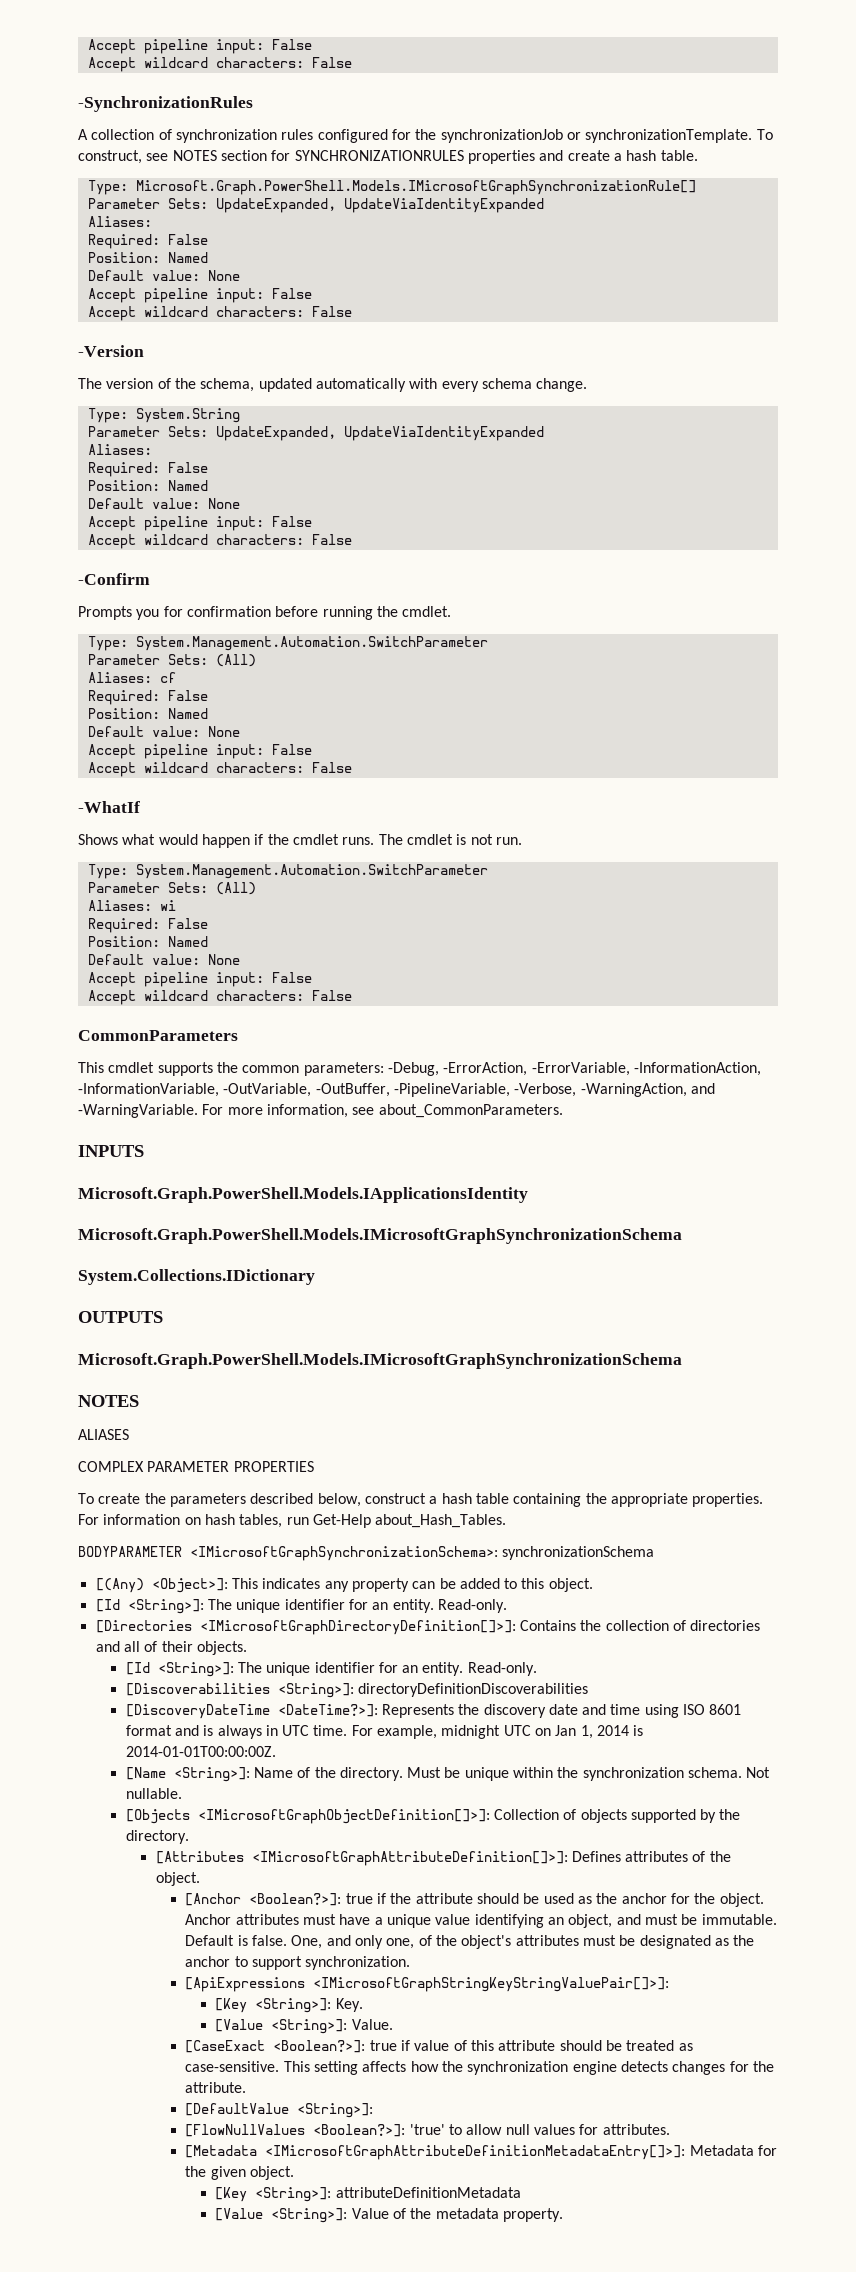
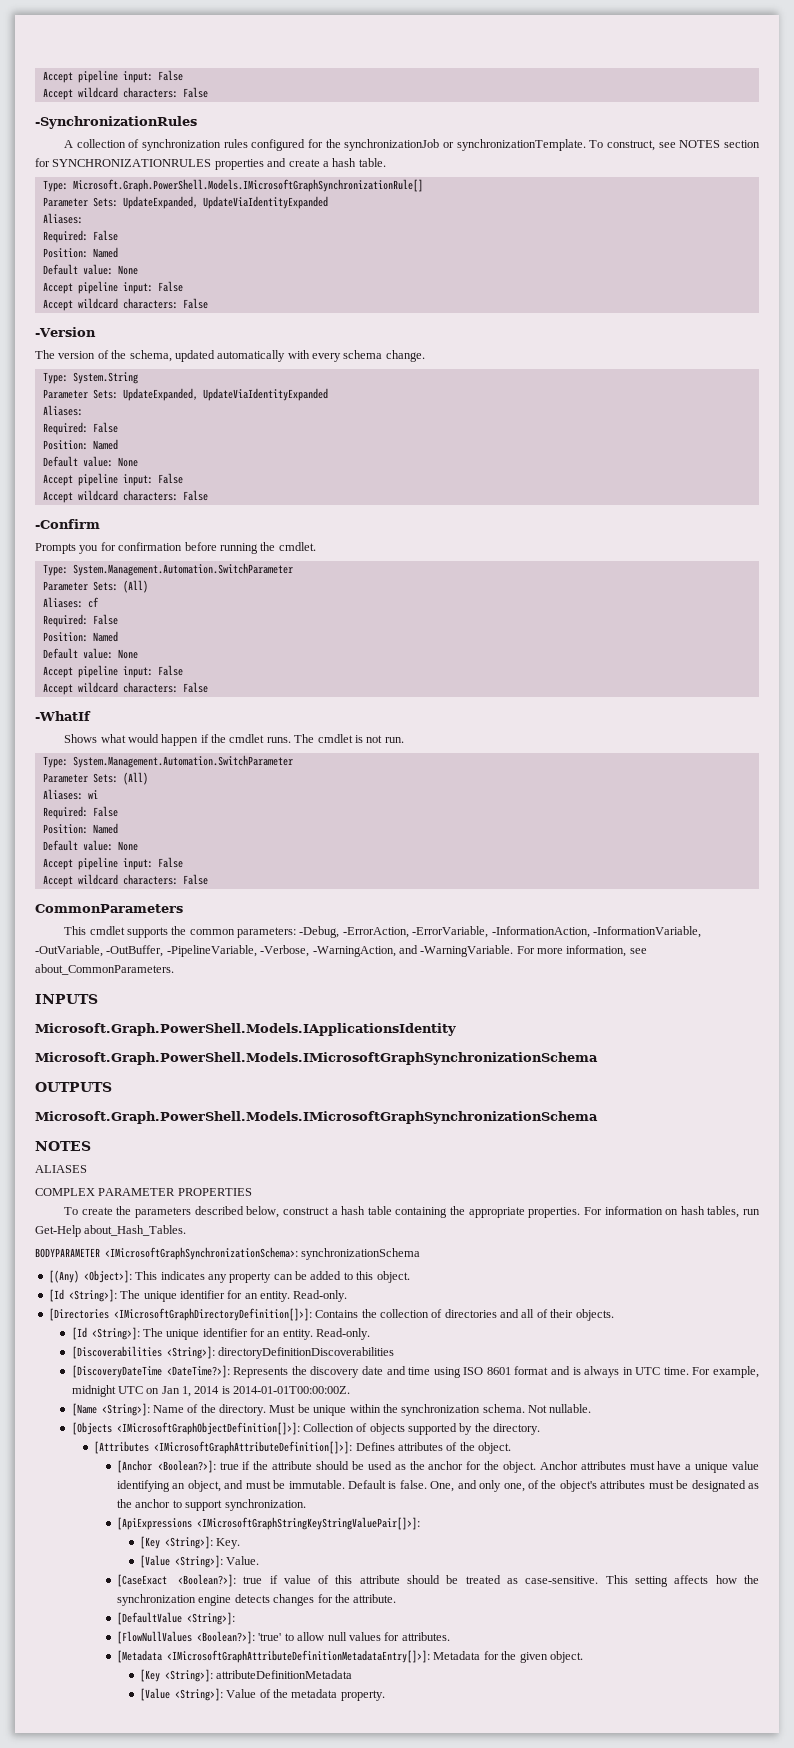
[78,1269,315,1285] // System.Collections.IDictionary -> (598, 1058) none

